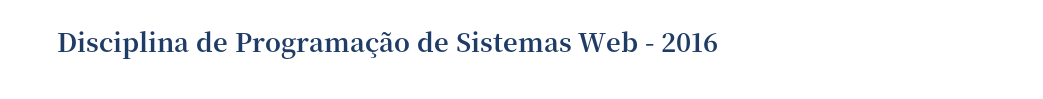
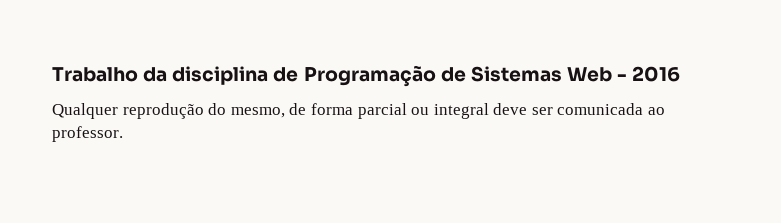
[57,31,189,59] Disciplina -> [52,66,269,85] Trabalho da disciplina
(719, 42) none -> [52,103,666,119] [52,126,123,142] // Qualquer reprodução do mesmo, de forma parcial ou integral deve ser comunicada ao professor.

